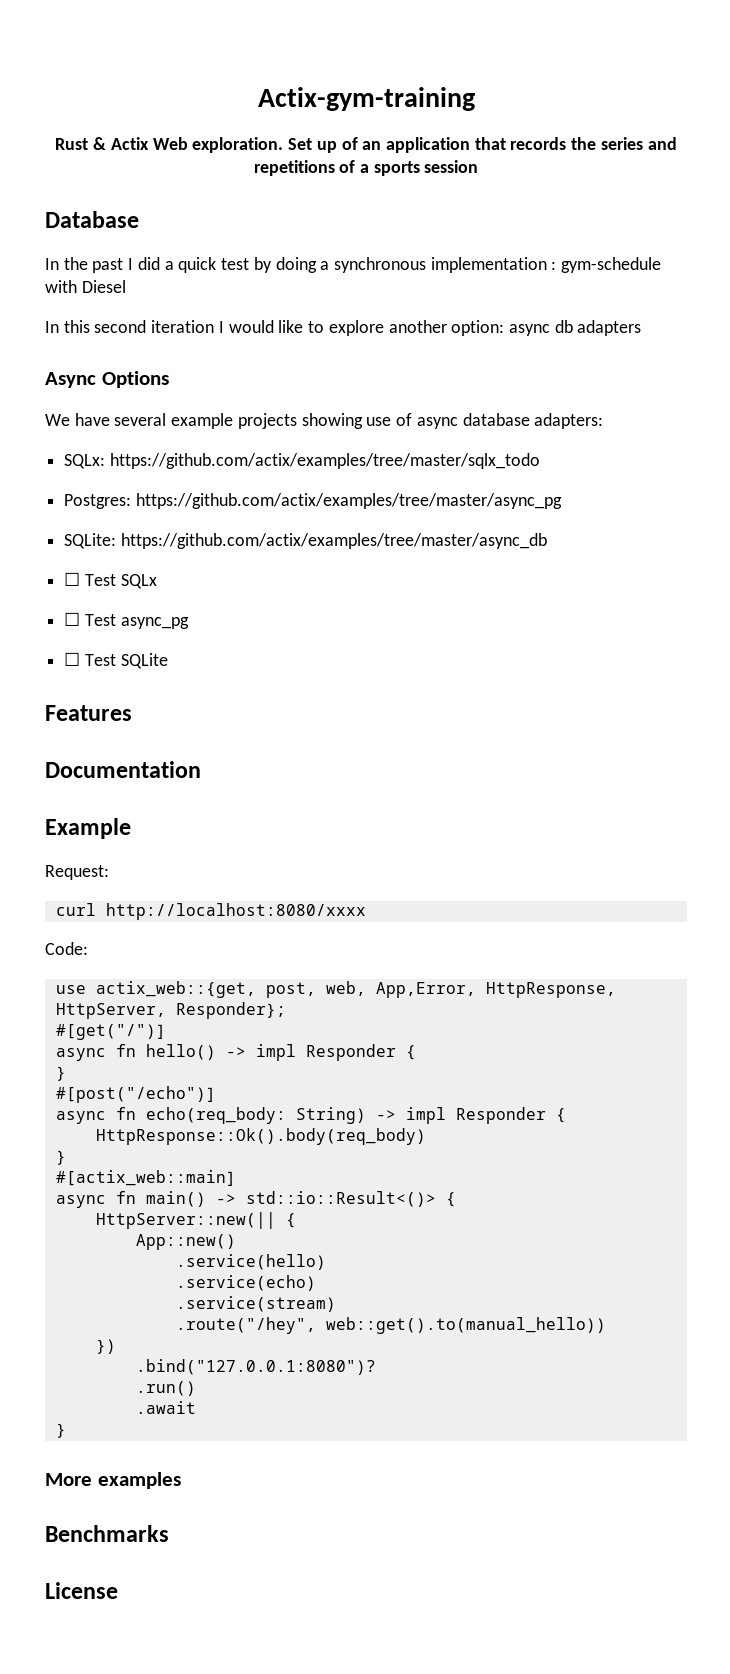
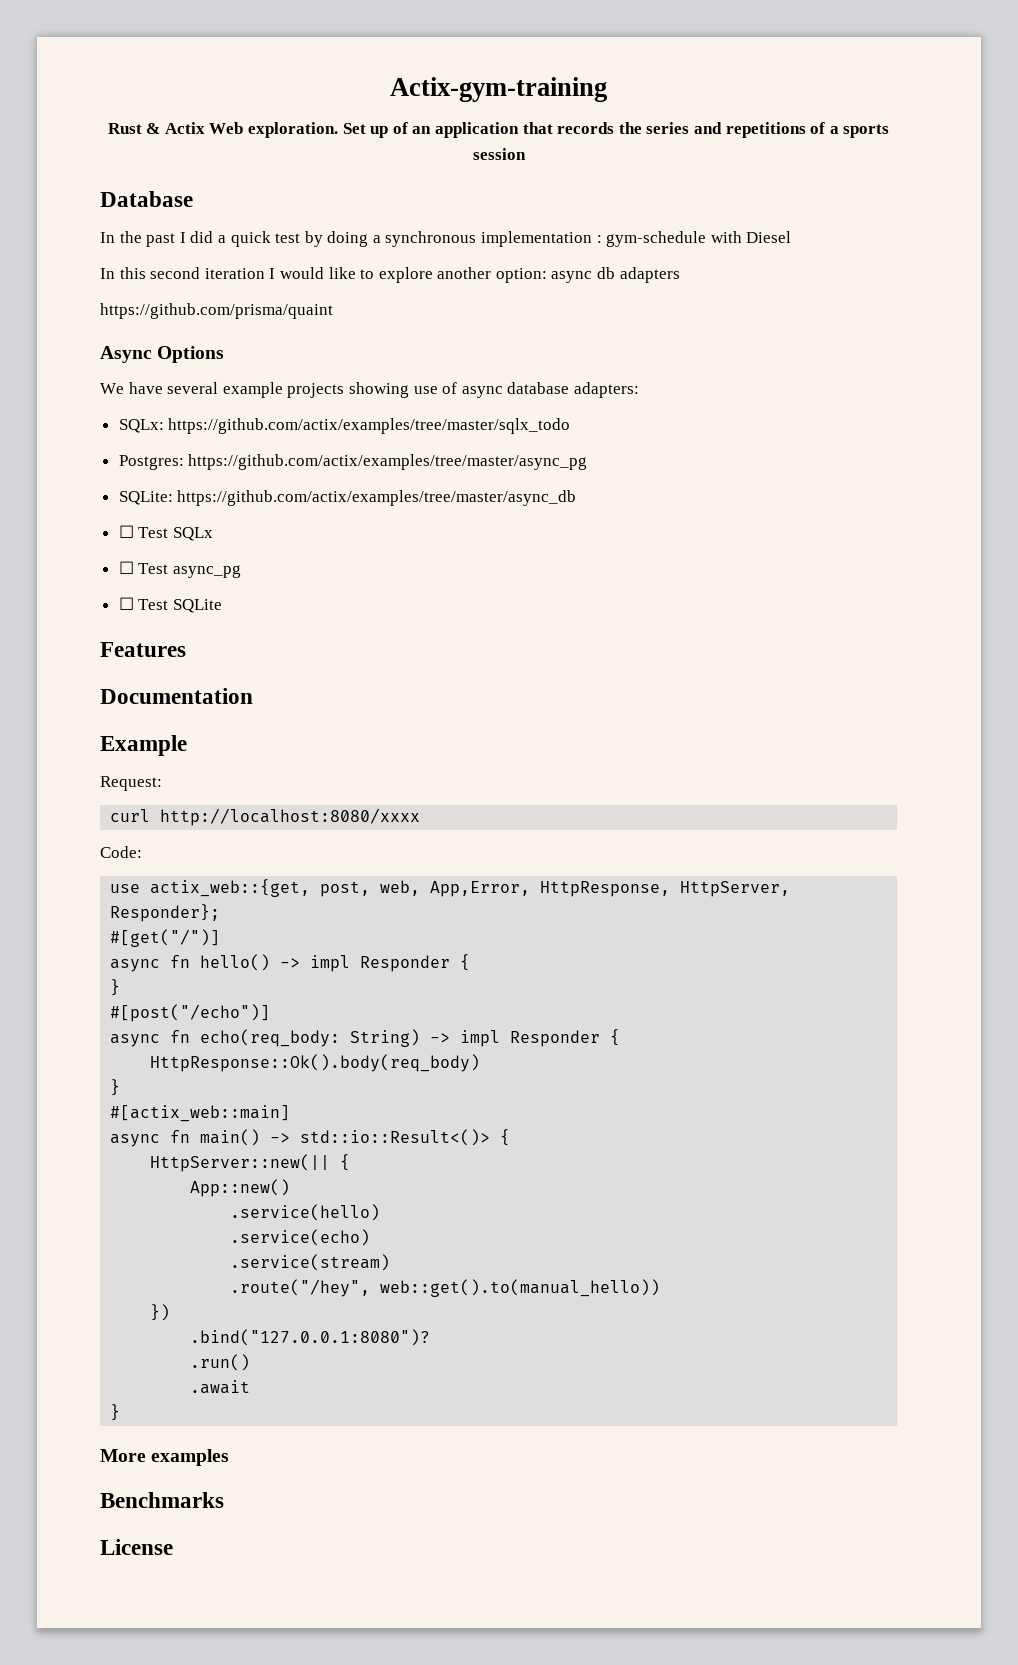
(642, 328) none -> [100,303,333,319] // https://github.com/prisma/quaint

